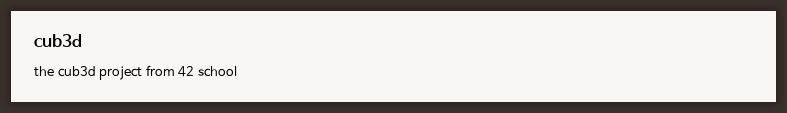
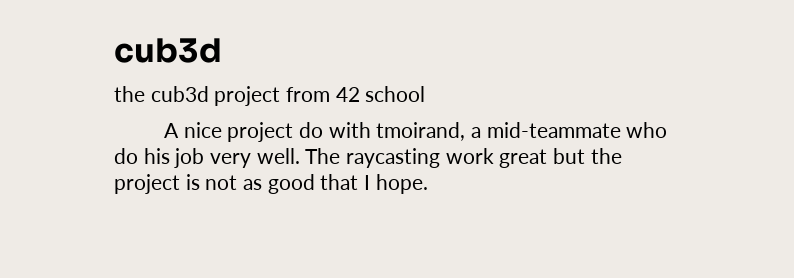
(237, 71) none -> [164,122,668,142] [114,148,622,168] [114,174,428,194] // A nice project do with tmoirand, a mid-teammate who do his job very well. The raycasting work great but the project is not as good that I hope.

